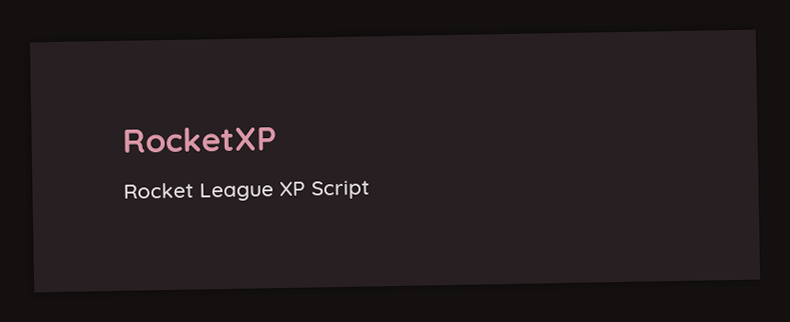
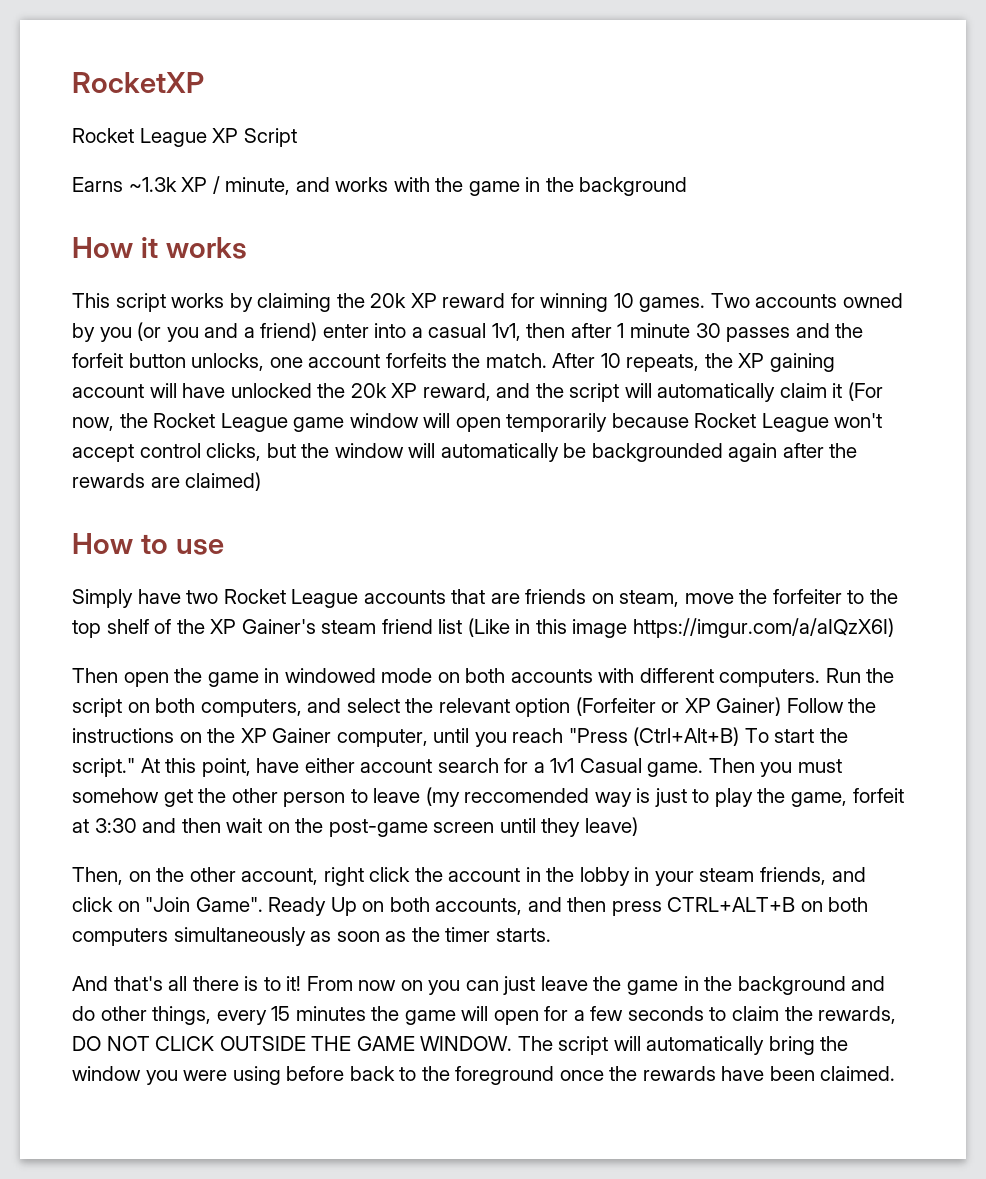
(370, 190) none -> [72,176,688,196] [72,237,247,259] [72,293,904,312] [72,322,864,342] [72,353,835,372] [72,382,884,402] [72,413,883,432] [72,443,858,462] [72,472,262,491] [72,533,224,555] [72,589,899,608] [72,618,894,638] [72,668,895,687] [72,697,877,717] [72,727,848,747] [72,758,843,777] [72,787,904,807] [72,817,638,837] [72,867,866,886] [72,897,869,916] [72,927,551,946] [72,976,886,995] [72,1006,897,1025] [72,1036,849,1055] [72,1066,896,1085] // Earns ~1.3k XP / minute, and works with the game in the background // How it works // This script works by claiming the 20k XP reward for winning 10 games. Two accounts owned by you (or you and a friend) enter into a casual 1v1, then after 1 minute 30 passes and the forfeit button unlocks, one account forfeits the match. After 10 repeats, the XP gaining account will have unlocked the 20k XP reward, and the script will automatically claim it (For now, the Rocket League game window will open temporarily because Rocket League won't accept control clicks, but the window will automatically be backgrounded again after the rewards are claimed) // How to use // Simply have two Rocket League accounts that are friends on steam, move the forfeiter to the top shelf of the XP Gainer's steam friend list (Like in this image https://imgur.com/a/aIQzX6I) // Then open the game in windowed mode on both accounts with different computers. Run the script on both computers, and select the relevant option (Forfeiter or XP Gainer) Follow the instructions on the XP Gainer computer, until you reach "Press (Ctrl+Alt+B) To start the script." At this point, have either account search for a 1v1 Casual game. Then you must somehow get the other person to leave (my reccomended way is just to play the game, forfeit at 3:30 and then wait on the post-game screen until they leave) // Then, on the other account, right click the account in the lobby in your steam friends, and click on "Join Game". Ready Up on both accounts, and then press CTRL+ALT+B on both computers simultaneously as soon as the timer starts. // And that's all there is to it! From now on you can just leave the game in the background and do other things, every 15 minutes the game will open for a few seconds to claim the rewards, DO NOT CLICK OUTSIDE THE GAME WINDOW. The script will automatically bring the window you were using before back to the foreground once the rewards have been claimed.

